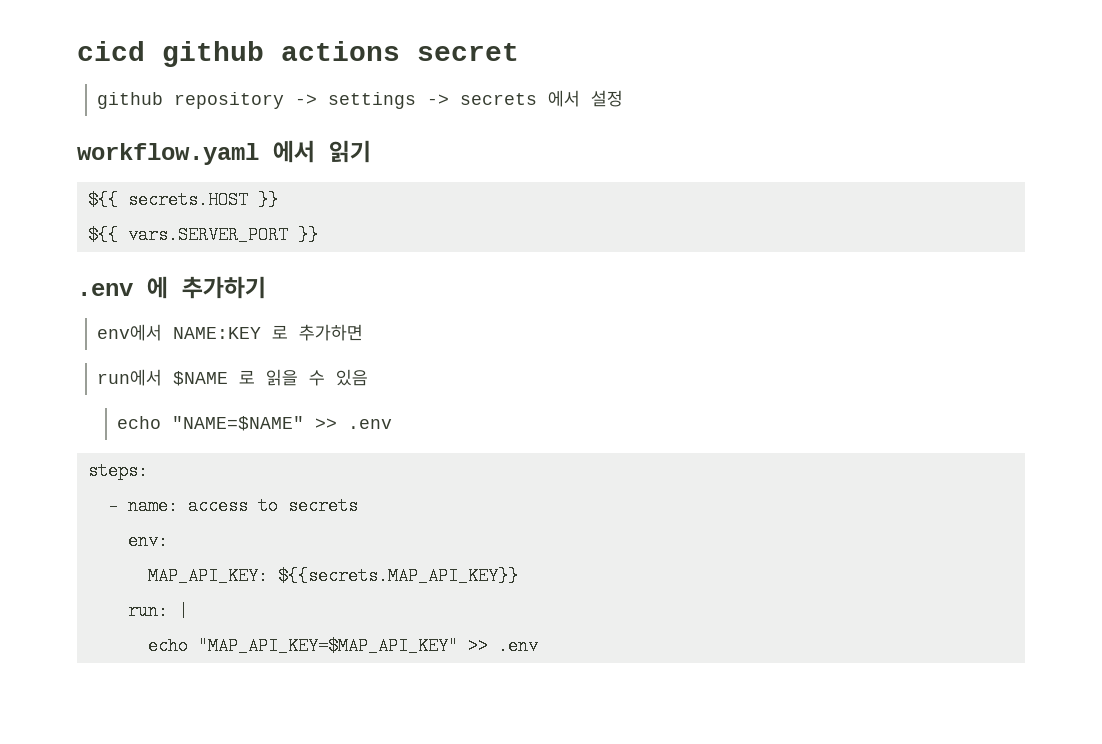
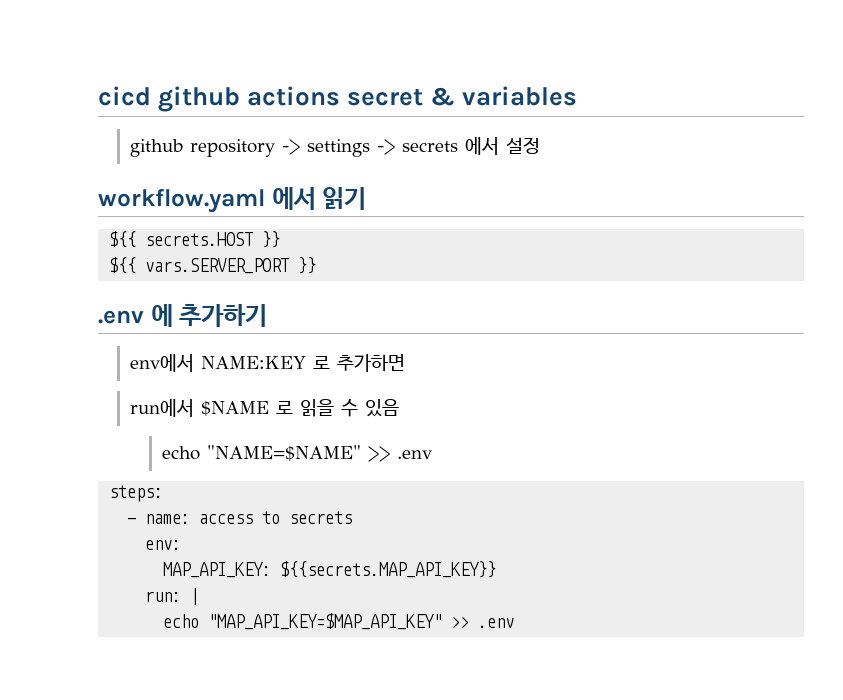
(519, 52) none -> [430,86,578,106] & variables

